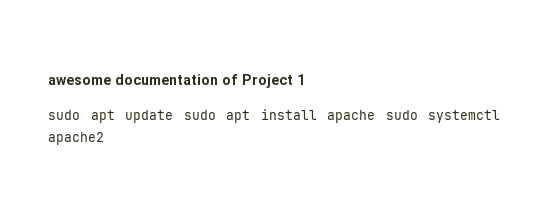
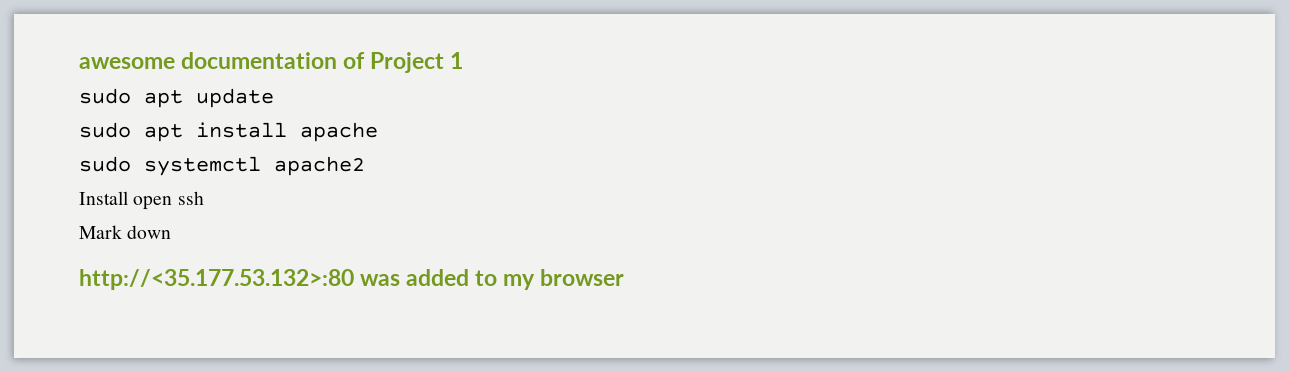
(173, 116) none -> (274, 98) //
(375, 116) none -> (378, 132) //
(104, 138) none -> [79,191,204,210] [79,225,172,239] [79,269,625,290] // Install open ssh // Mark down // http://<35.177.53.132>:80 was added to my browser

